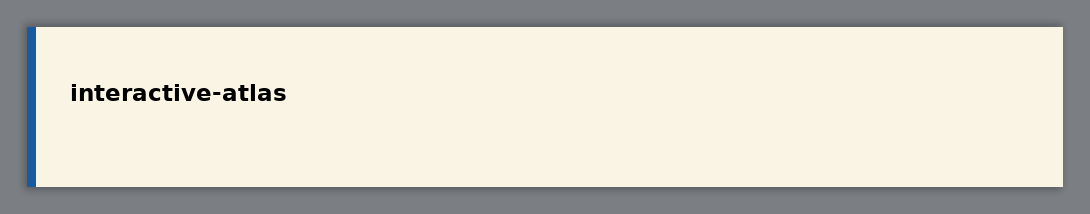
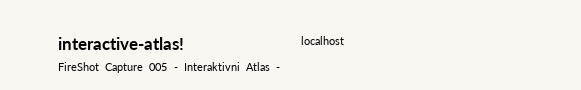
[70,84,287,101] interactive-atlas -> [58,37,184,50] [58,62,280,73] [301,36,344,45] interactive-atlas! // FireShot Capture 005 - Interaktivni Atlas - localhost

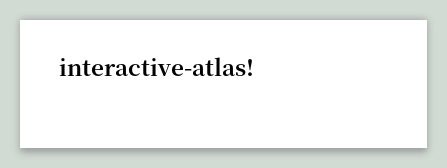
[58,62,280,73] [301,36,344,45] // FireShot Capture 005 - Interaktivni Atlas - localhost -> (254, 66) none

